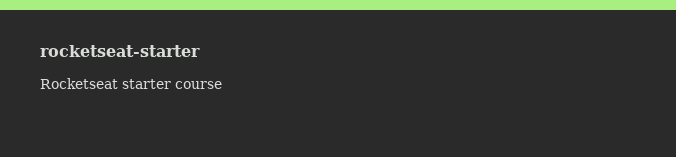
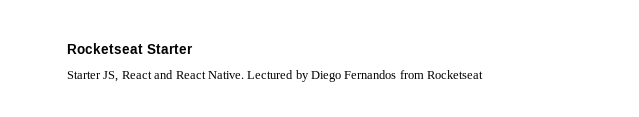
[40,45,200,57] [40,78,222,89] rocketseat-starter // Rocketseat starter course -> [67,43,193,54] [67,70,484,82] Rocketseat Starter // Starter JS, React and React Native. Lectured by Diego Fernandos from Rocketseat

